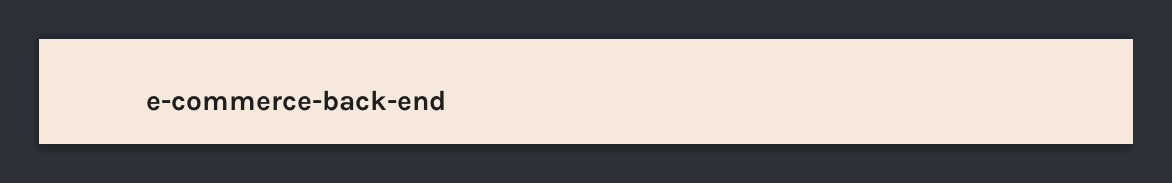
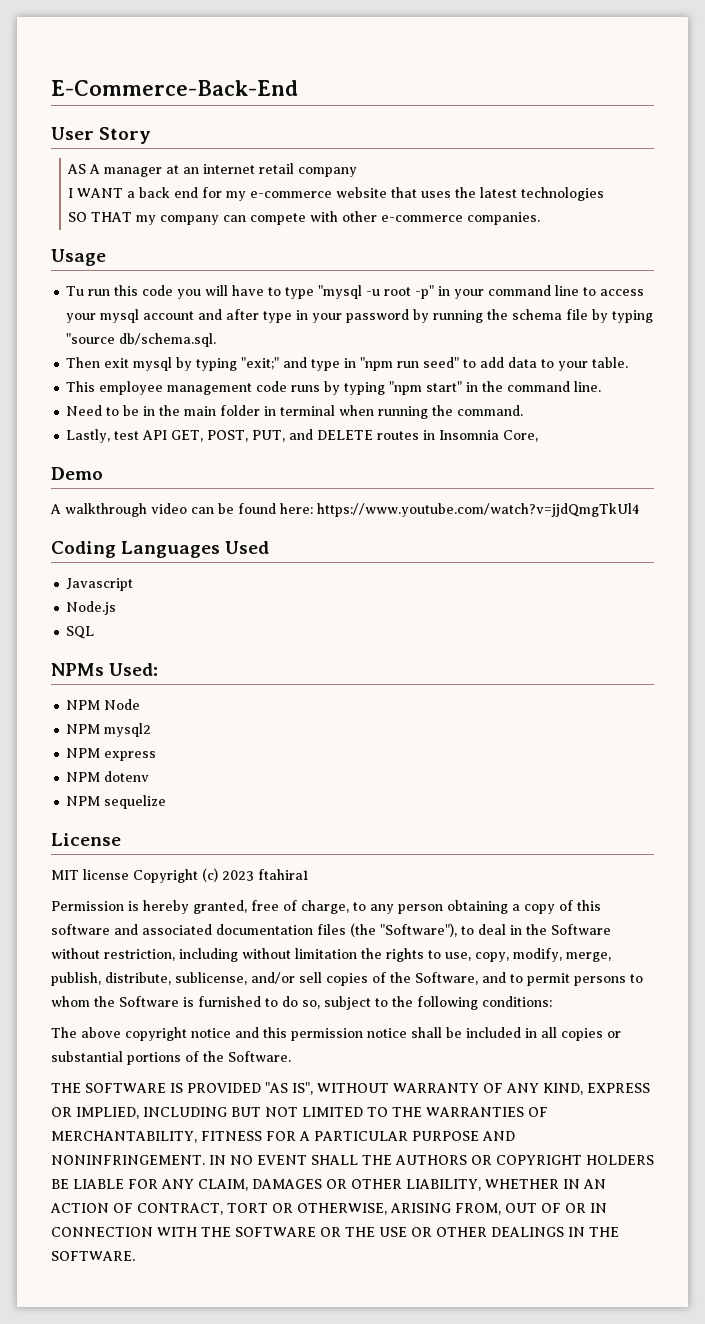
[146,90,446,111] e-commerce-back-end -> [51,80,298,96] [51,127,152,144] [67,163,358,177] [68,187,605,201] [68,211,541,225] [51,249,106,266] [66,285,645,299] [66,309,654,323] [66,333,217,347] [66,357,629,371] [66,381,602,395] [66,405,524,419] [66,429,539,443] [51,467,103,480] [50,503,639,517] [51,541,270,558] [66,578,134,591] [66,601,117,615] [66,626,95,639] [51,663,159,676] [66,699,141,710] [66,723,152,737] [66,748,157,761] [66,771,150,782] [66,795,167,809] [51,833,121,846] [51,868,309,883] [51,900,601,914] [51,923,611,937] [51,948,611,962] [51,972,643,986] [51,996,552,1010] [51,1027,621,1041] [51,1051,291,1065] [51,1082,650,1095] [51,1107,548,1119] [51,1131,515,1143] [51,1155,654,1165] [51,1179,606,1191] [50,1203,607,1215] [51,1227,619,1237] [51,1251,135,1261] E-Commerce-Back-End // User Story // AS A manager at an internet retail company // I WANT a back end for my e-commerce website that uses the latest technologies // SO THAT my company can compete with other e-commerce companies. // Usage // Tu run this code you will have to type "mysql -u root -p" in your command line to access your mysql account and after type in your password by running the schema file by typing "source db/schema.sql. // Then exit mysql by typing "exit;" and type in "npm run seed" to add data to your table. // This employee management code runs by typing "npm start" in the command line. // Need to be in the main folder in terminal when running the command. // Lastly, test API GET, POST, PUT, and DELETE routes in Insomnia Core, // Demo // A walkthrough video can be found here: https://www.youtube.com/watch?v=jjdQmgTkUl4 // Coding Languages Used // Javascript // Node.js // SQL // NPMs Used: // NPM Node // NPM mysql2 // NPM express // NPM dotenv // NPM sequelize // License // MIT license Copyright (c) 2023 ftahira1 // Permission is hereby granted, free of charge, to any person obtaining a copy of this software and associated documentation files (the "Software"), to deal in the Software without restriction, including without limitation the rights to use, copy, modify, merge, publish, distribute, sublicense, and/or sell copies of the Software, and to permit persons to whom the Software is furnished to do so, subject to the following conditions: // The above copyright notice and this permission notice shall be included in all copies or substantial portions of the Software. // THE SOFTWARE IS PROVIDED "AS IS", WITHOUT WARRANTY OF ANY KIND, EXPRESS OR IMPLIED, INCLUDING BUT NOT LIMITED TO THE WARRANTIES OF MERCHANTABILITY, FITNESS FOR A PARTICULAR PURPOSE AND NONINFRINGEMENT. IN NO EVENT SHALL THE AUTHORS OR COPYRIGHT HOLDERS BE LIABLE FOR ANY CLAIM, DAMAGES OR OTHER LIABILITY, WHETHER IN AN ACTION OF CONTRACT, TORT OR OTHERWISE, ARISING FROM, OUT OF OR IN CONNECTION WITH THE SOFTWARE OR THE USE OR OTHER DEALINGS IN THE SOFTWARE.

